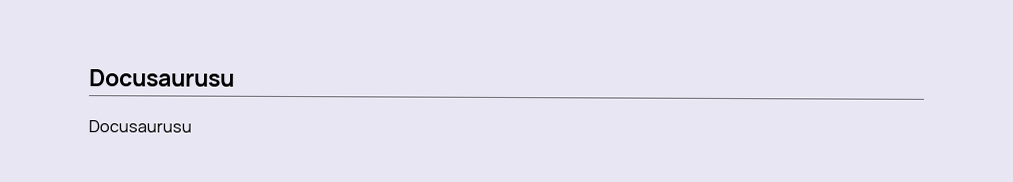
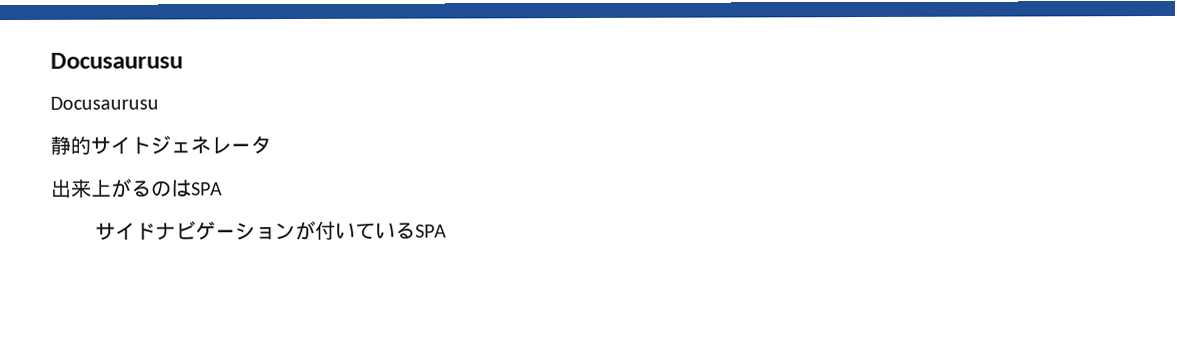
(192, 126) none -> [50,135,271,155] [51,178,223,198] [94,220,447,241] // 静的サイトジェネレータ // 出来上がるのはSPA // サイドナビゲーションが付いているSPA

